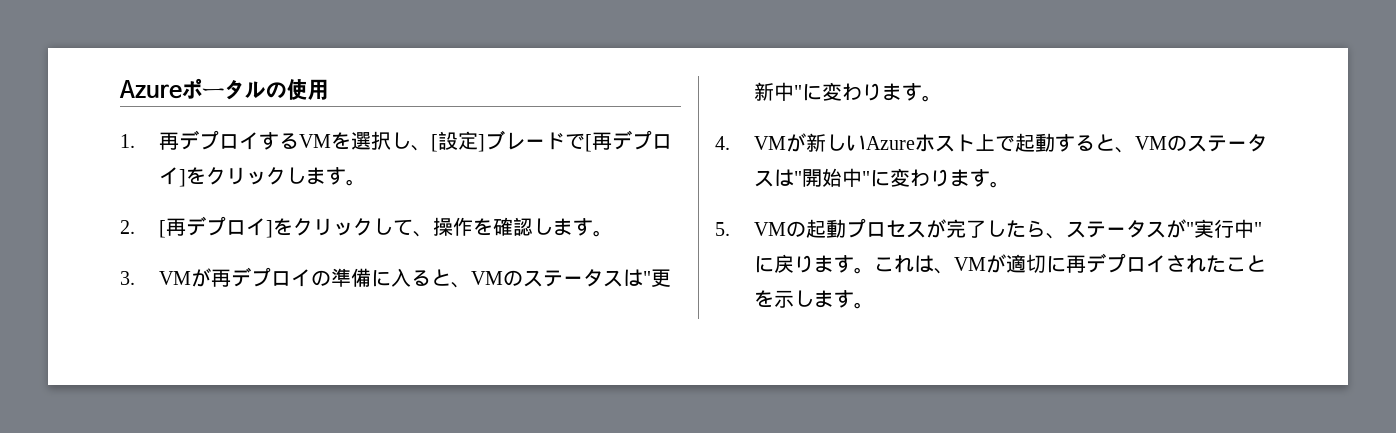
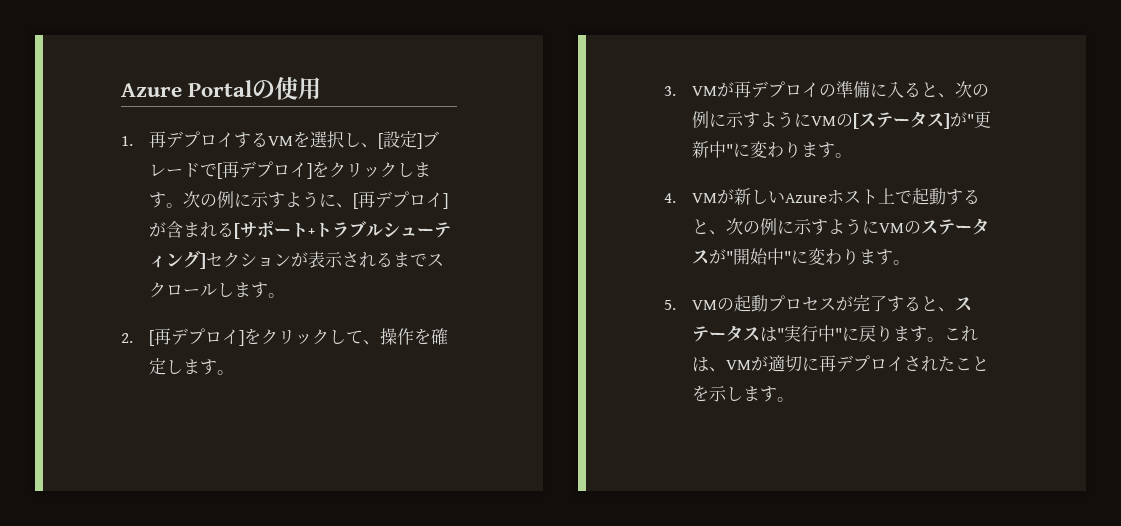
[119,78,266,100] Azureポータル -> [121,80,253,97] Azure Portal
(366, 182) none -> [182,191,448,209] [148,221,451,239] [148,251,444,269] [148,282,285,298] 次の例に示すように、[再デプロイ]が含まれる[サポート+トラブルシューティング]セクションが表示されるまでスクロールします。
[512,217,533,236] 認 -> [148,358,166,375] 定
[470,269,643,287] VMのステータスは -> [954,81,989,98] [691,111,967,129] 次の例に示すようにVMの[ステータス]が
[1134,134,1267,152] [753,169,794,187] VMのステータスは -> [725,218,989,235] [691,249,726,264] 次の例に示すようにVMのステータスが
[985,220,1046,238] したら -> [886,296,938,312] すると
[1165,219,1186,238] が -> [759,327,777,342] は

